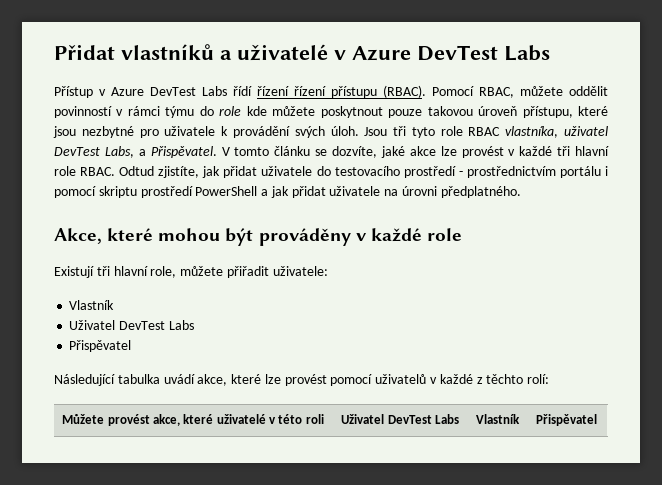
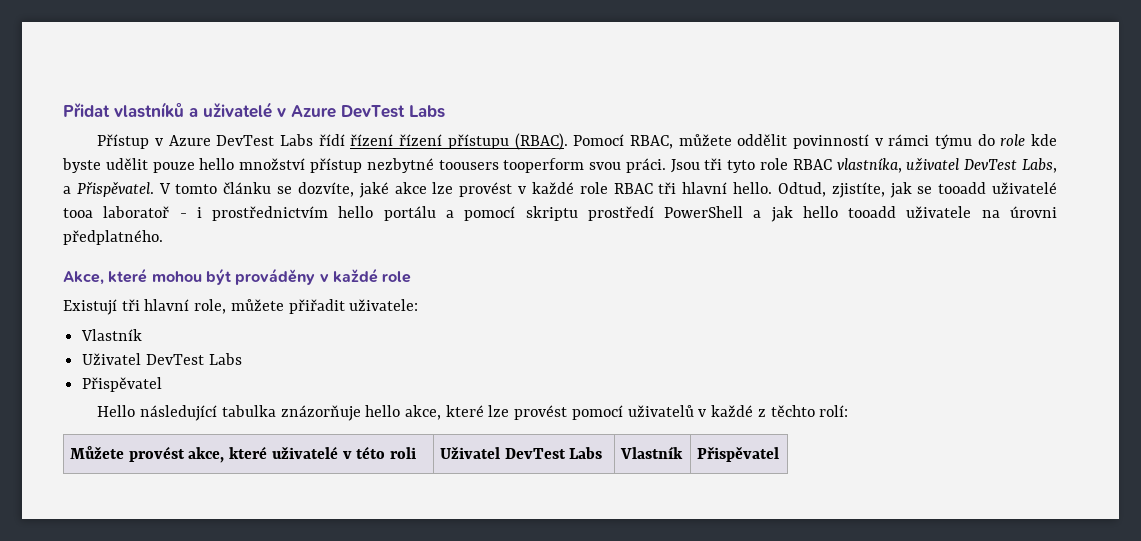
[272,106,608,118] [53,126,359,138] můžete poskytnout pouze takovou úroveň přístupu, které jsou nezbytné pro uživatele k provádění svých úloh. -> [62,158,666,173] byste udělit pouze hello množství přístup nezbytné toousers tooperform svou práci.
[557,146,609,156] [54,166,609,178] tři hlavní role RBAC. Odtud zjistíte, jak přidat uživatele do testovacího prostředí - prostřednictvím portálu i -> [579,182,1057,198] [63,206,454,221] role RBAC tři hlavní hello. Odtud, zjistíte, jak se tooadd uživatelé tooa laboratoř - i prostřednictvím hello portálu a
[291,186,326,198] přidat -> [802,206,897,218] hello tooadd
[54,374,195,386] Následující tabulka uvádí -> [97,405,401,421] Hello následující tabulka znázorňuje hello

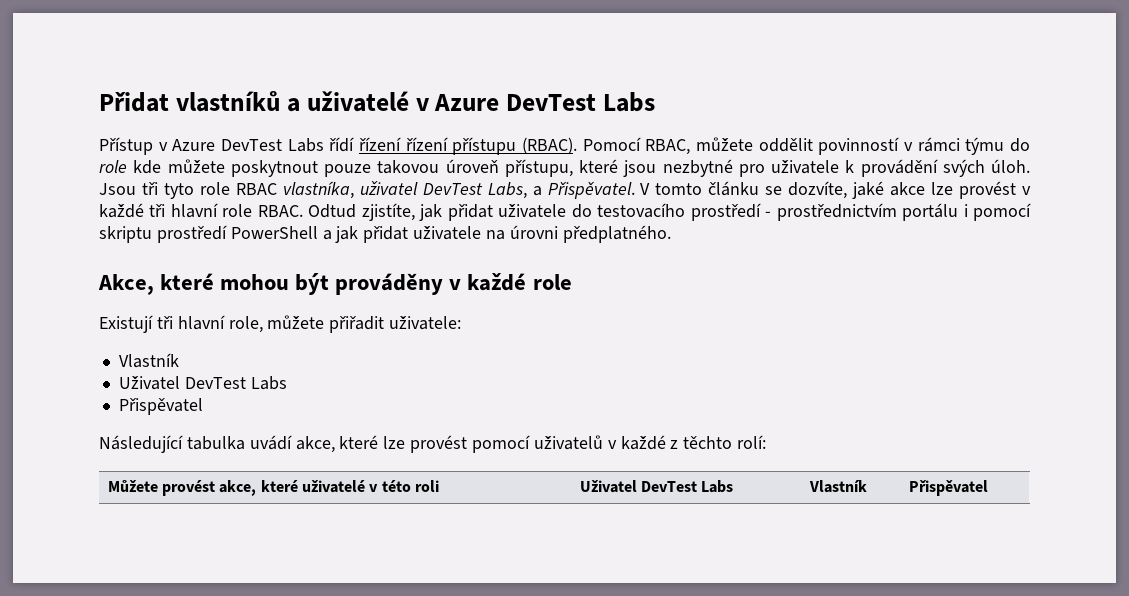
[62,158,666,173] byste udělit pouze hello množství přístup nezbytné toousers tooperform svou práci. -> [167,159,1030,177] můžete poskytnout pouze takovou úroveň přístupu, které jsou nezbytné pro uživatele k provádění svých úloh.
[579,182,1057,198] [63,206,454,221] role RBAC tři hlavní hello. Odtud, zjistíte, jak se tooadd uživatelé tooa laboratoř - i prostřednictvím hello portálu a -> [149,203,968,221] tři hlavní role RBAC. Odtud zjistíte, jak přidat uživatele do testovacího prostředí - prostřednictvím portálu i
[802,206,897,218] hello tooadd -> [363,226,409,243] přidat
[97,405,401,421] Hello následující tabulka znázorňuje hello -> [99,435,292,453] Následující tabulka uvádí

